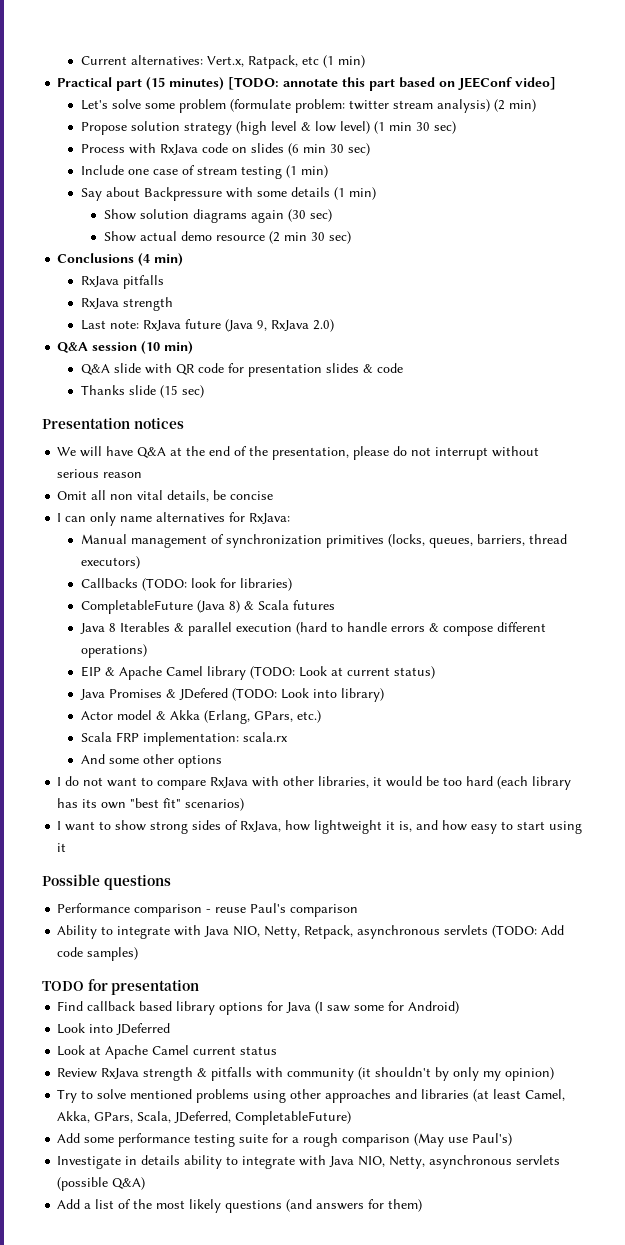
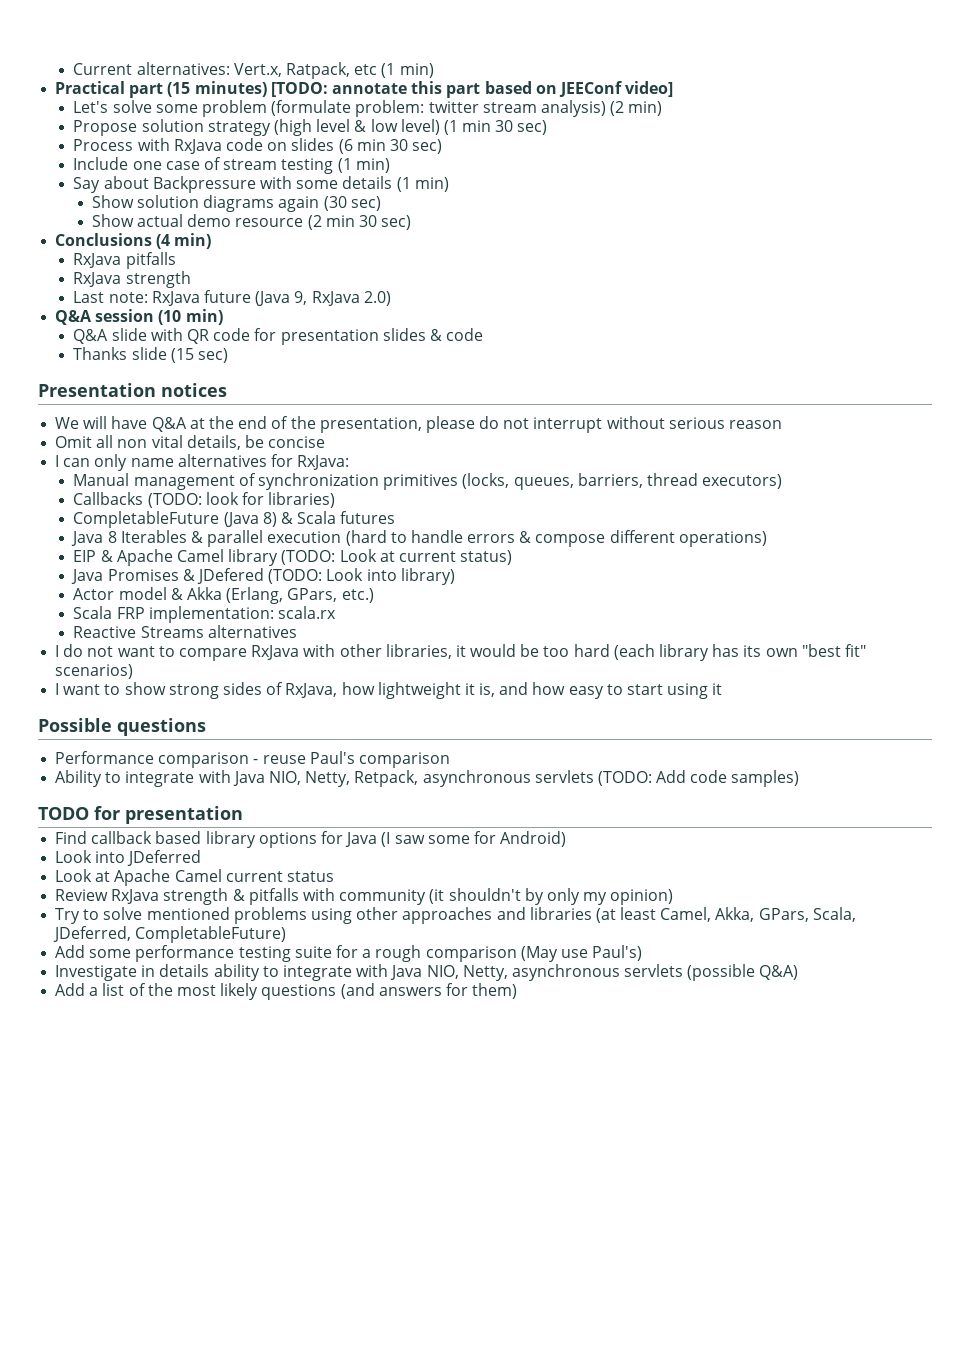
[80,754,222,768] And some other options -> [73,625,297,638] Reactive Streams alternatives

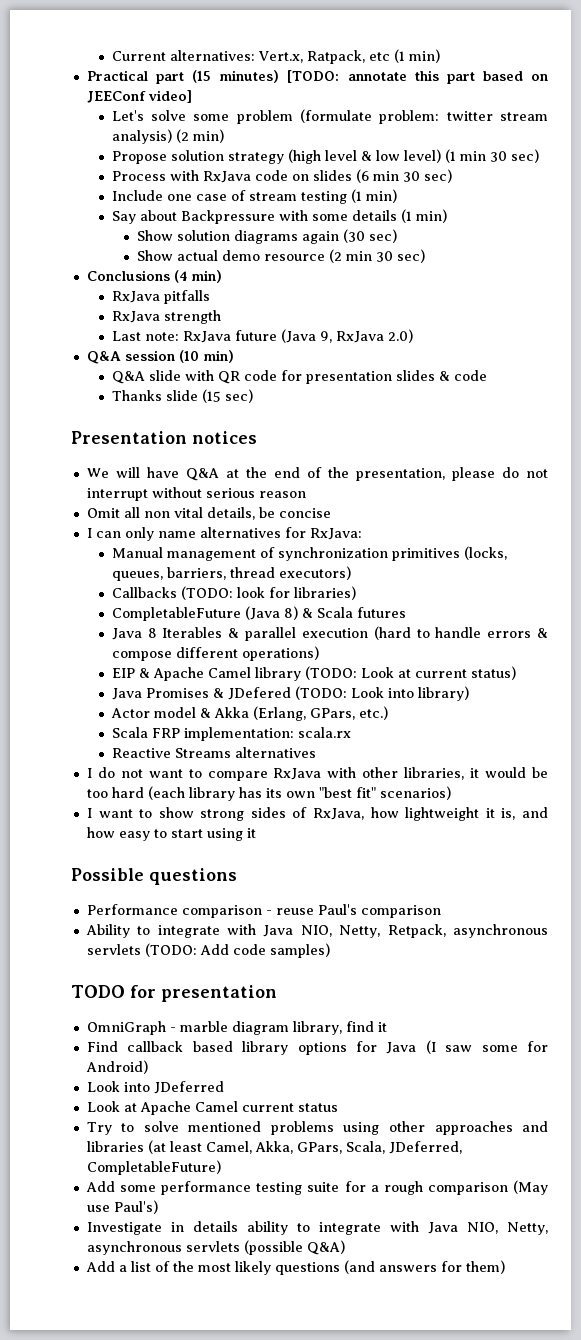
(243, 815) none -> [86,1021,387,1035] // OmniGraph - marble diagram library, find it
[55,888,674,905] // Review RxJava strength & pitfalls with community (it shouldn't by only my opinion) -> (338, 1107) none

